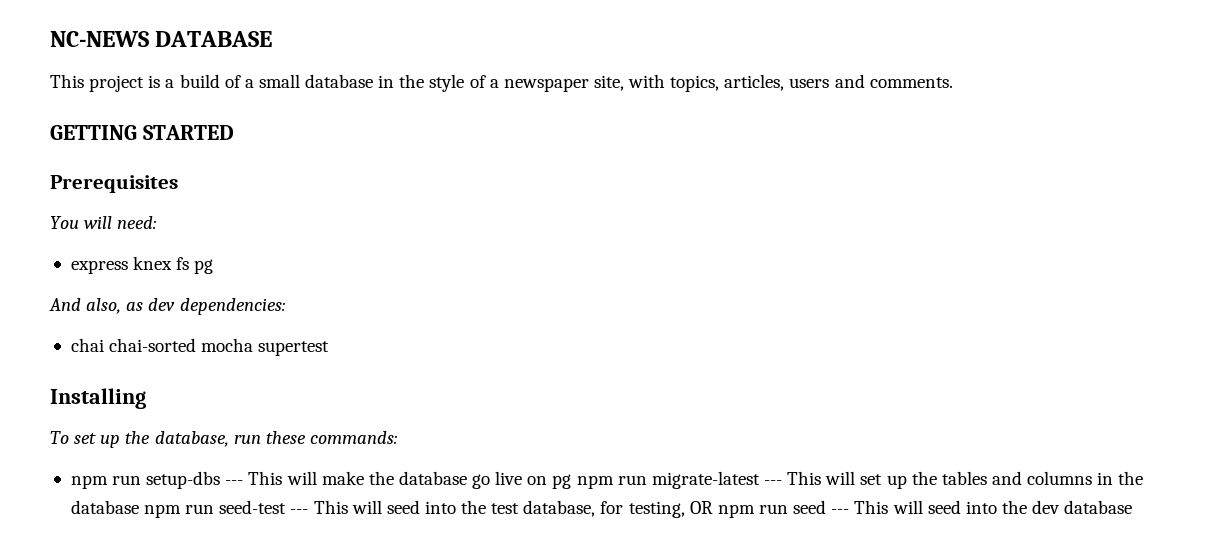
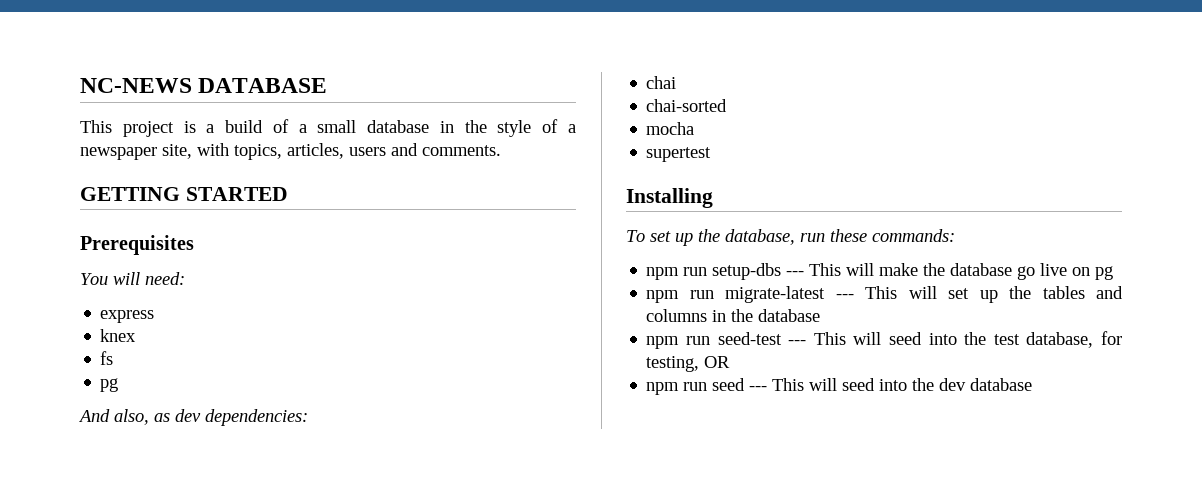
(128, 267) none -> (155, 316) //
(173, 263) none -> (137, 335) //
(190, 263) none -> (114, 358) //
(104, 345) none -> (677, 82) //
(197, 345) none -> (728, 105) //
(254, 345) none -> (695, 128) //
(572, 481) none -> (1114, 273) //
(139, 507) none -> (821, 315) //
(713, 507) none -> (731, 362) //

